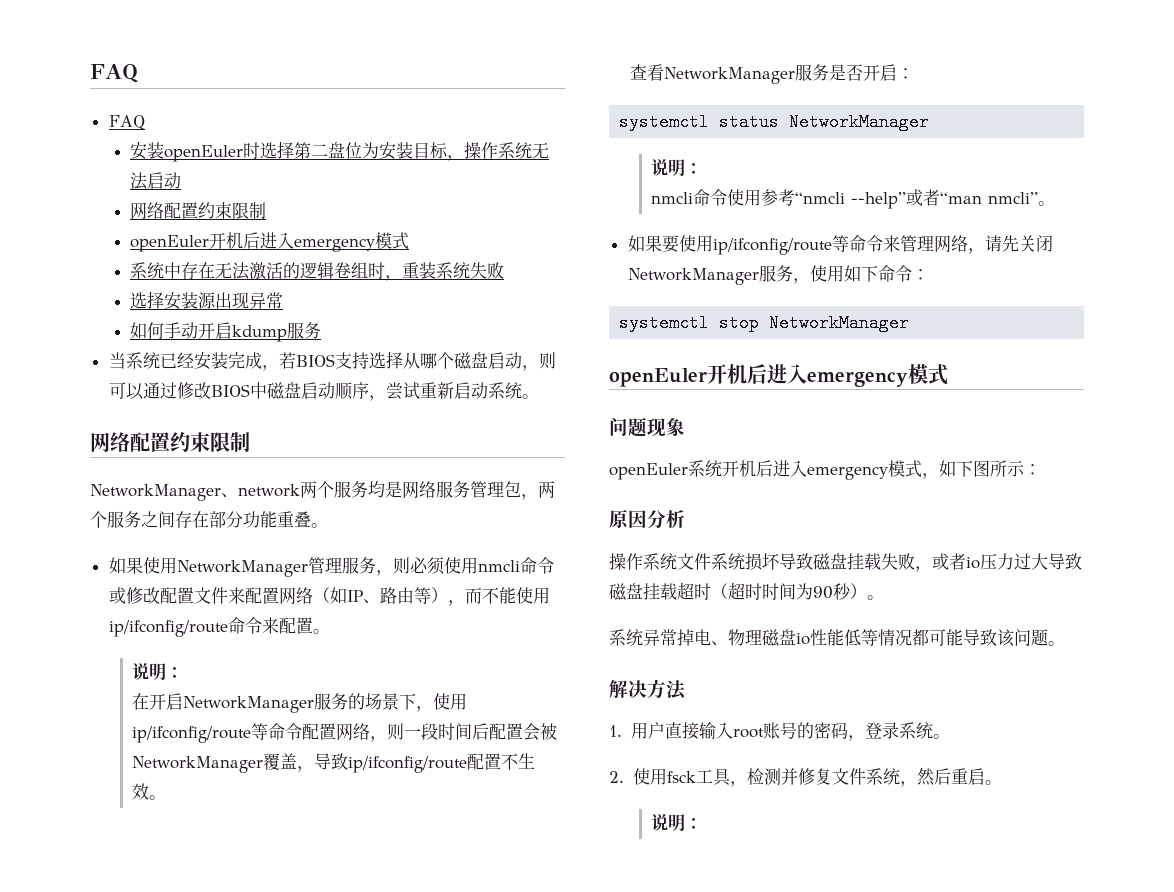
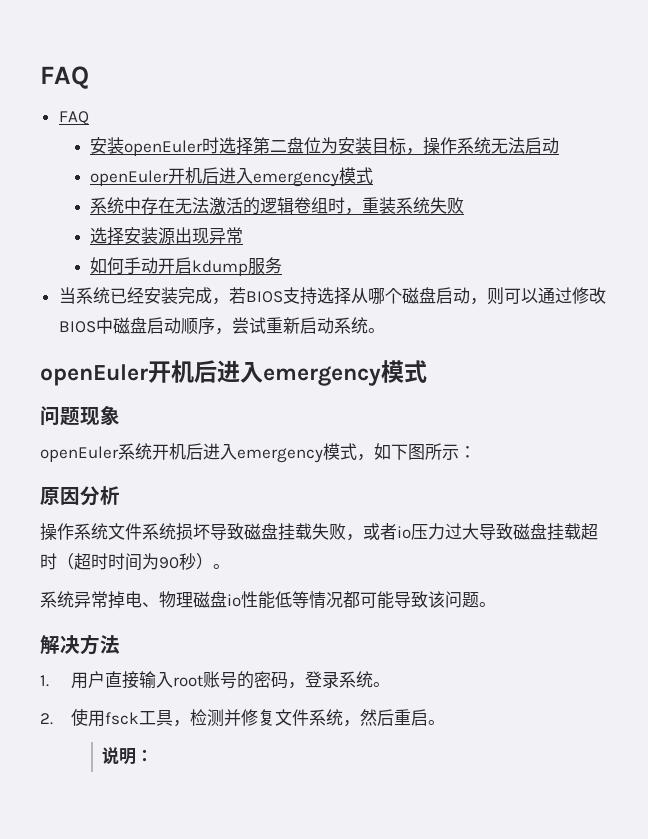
[129,202,266,220] // 网络配置约束限制 -> (559, 145) none
[90,432,250,452] [90,481,555,501] [90,511,328,528] [108,557,554,577] [108,587,550,606] [108,617,330,637] [132,663,184,680] [132,693,468,713] [132,723,558,743] [132,753,536,773] [132,783,167,800] [630,64,915,84] [619,113,930,131] [651,159,703,176] [651,189,1056,209] [627,235,1053,255] [627,265,929,285] [619,314,910,332] // 网络配置约束限制 // NetworkManager、network两个服务均是网络服务管理包，两个服务之间存在部分功能重叠。 // 如果使用NetworkManager管理服务，则必须使用nmcli命令或修改配置文件来配置网络（如IP、路由等），而不能使用ip/ifconfig/route命令来配置。 // 说明： // 在开启NetworkManager服务的场景下，使用ip/ifconfig/route等命令配置网络，则一段时间后配置会被NetworkManager覆盖，导致ip/ifconfig/route配置不生效。 // 查看NetworkManager服务是否开启： // systemctl status NetworkManager // 说明： // nmcli命令使用参考“nmcli --help”或者“man nmcli”。 // 如果要使用ip/ifconfig/route等命令来管理网络，请先关闭NetworkManager服务，使用如下命令： // systemctl stop NetworkManager -> (385, 330) none

